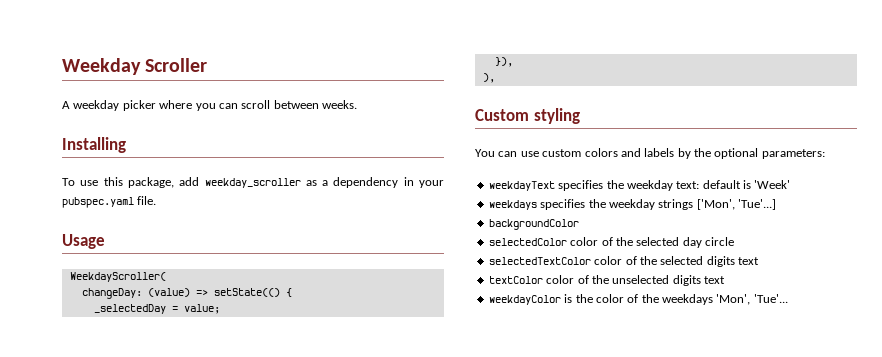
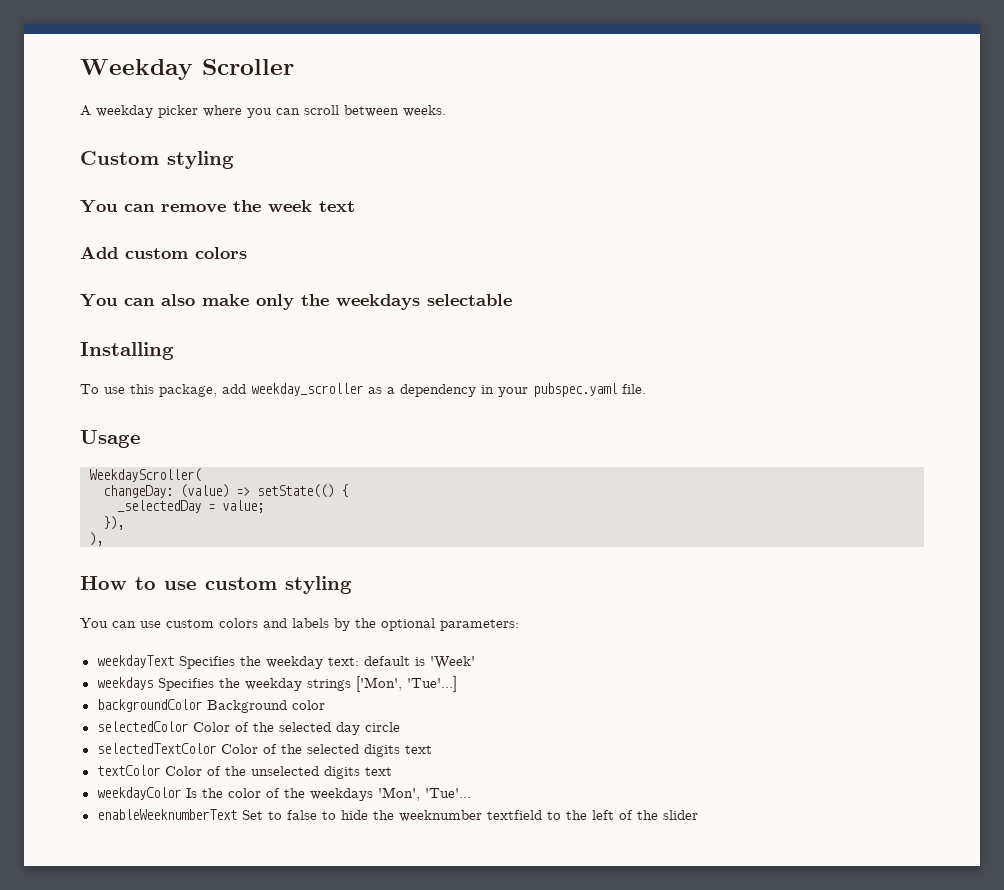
(357, 104) none -> [80,151,234,169] [80,200,355,213] [80,246,247,259] [80,294,512,310] // Custom styling // You can remove the week text // Add custom colors // You can also make only the weekdays selectable
[475,109,529,121] Custom -> [80,576,277,590] How to use custom
[558,180,604,191] specifies -> [178,656,235,669] Specifies
[540,199,586,210] specifies -> [157,678,214,691] Specifies
(579, 224) none -> [206,700,325,713] Background color
[570,237,599,246] color -> [192,722,230,732] Color
[594,256,623,265] color -> [220,744,258,754] Color
[546,275,575,284] color -> [164,766,202,776] Color
[564,294,573,303] is -> [185,788,197,798] Is
(788, 298) none -> [96,809,698,822] // enableWeeknumberText Set to false to hide the weeknumber textfield to the left of the slider

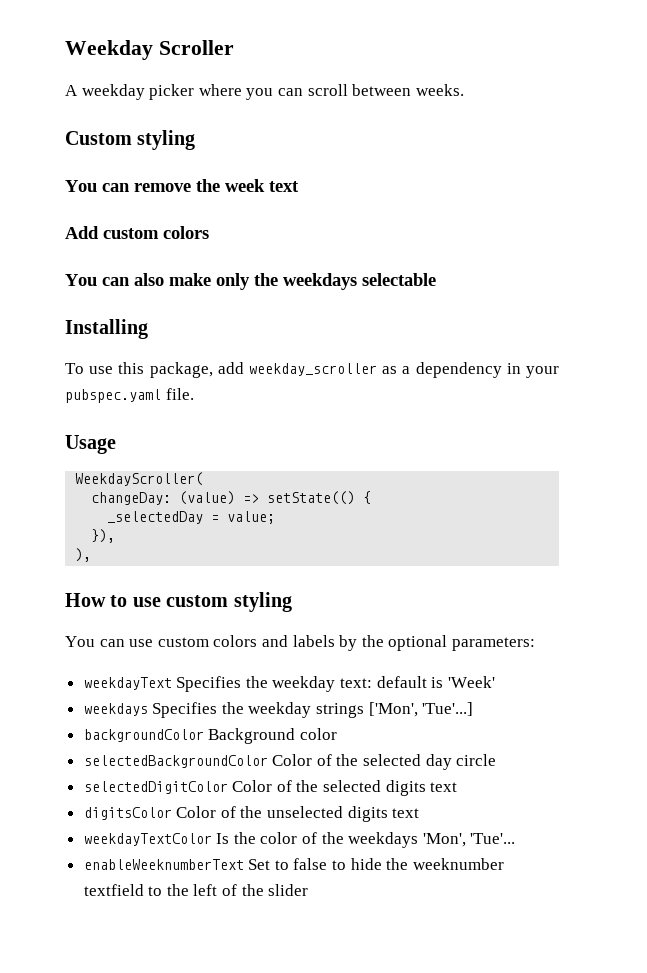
[96,721,188,732] selectedColor -> [83,755,268,768] selectedBackgroundColor
[96,743,216,754] selectedTextColor -> [83,781,228,794] selectedDigitColor
[96,765,160,776] textColor -> [83,807,172,820] digitsColor
[96,787,181,800] weekdayColor -> [83,833,212,846] weekdayTextColor

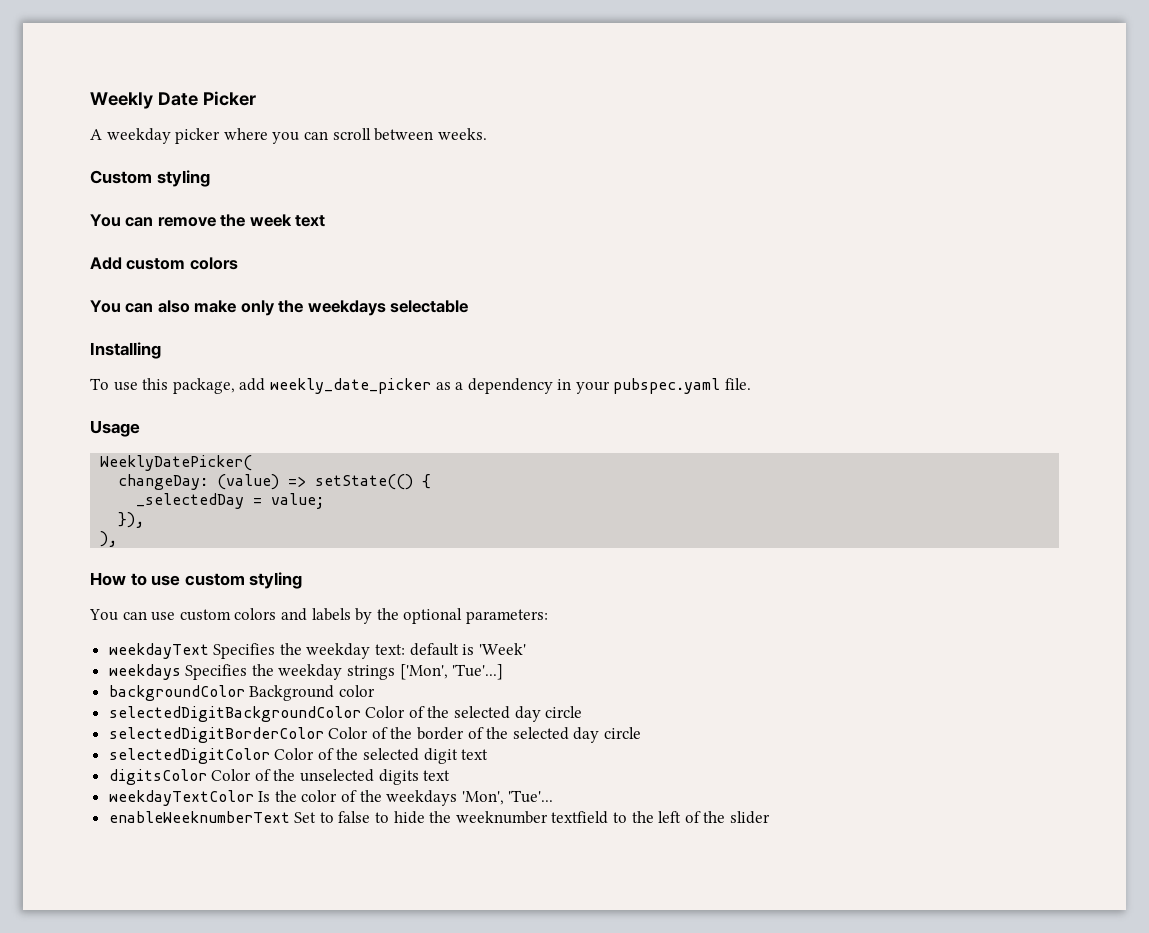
[65,40,234,60] Weekday Scroller -> [90,91,256,109] Weekly Date Picker
[248,363,377,376] weekday_scroller -> [269,378,431,394] weekly_date_picker
[75,472,204,486] WeekdayScroller( -> [100,455,253,471] WeeklyDatePicker(
[83,755,268,768] selectedBackgroundColor -> [108,706,361,722] selectedDigitBackgroundColor
(497, 760) none -> [108,727,642,743] // selectedDigitBorderColor Color of the border of the selected day circle
[385,780,426,796] digits -> [423,748,458,764] digit

